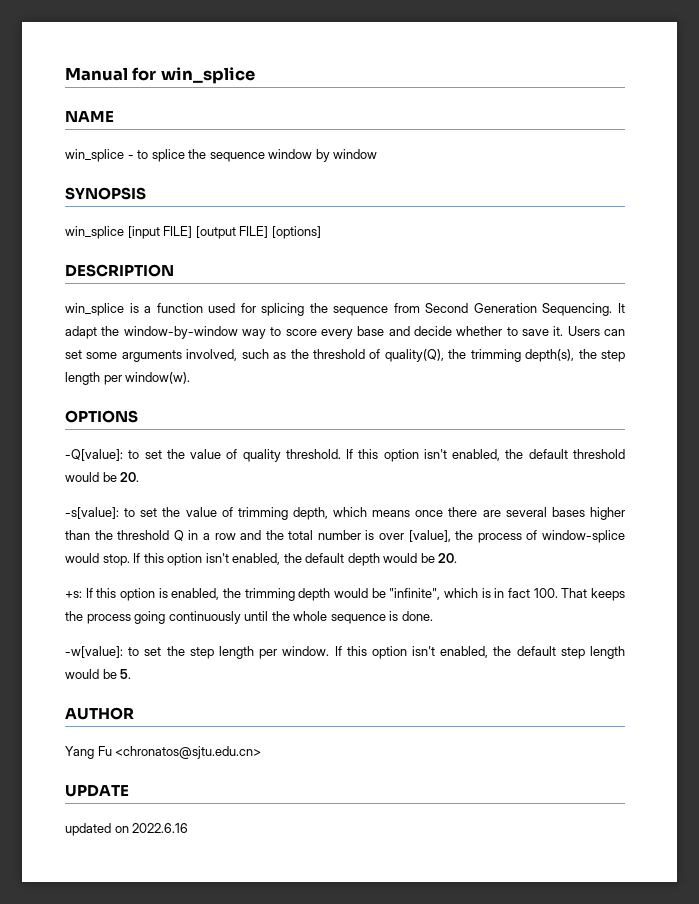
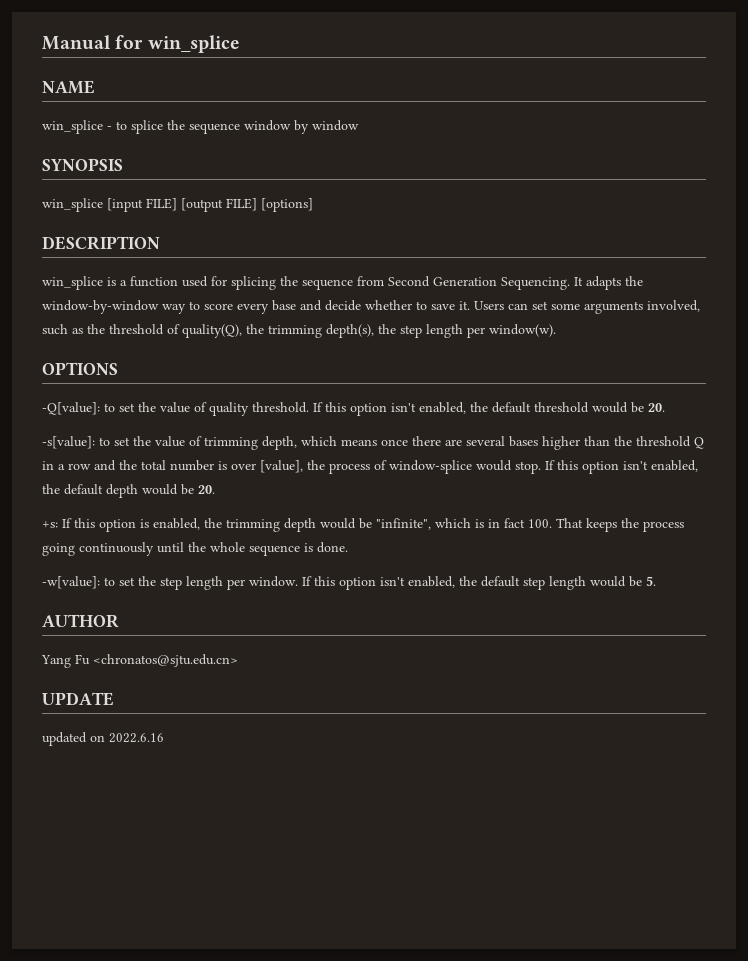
[65,326,97,339] adapt -> [586,276,621,290] adapts

